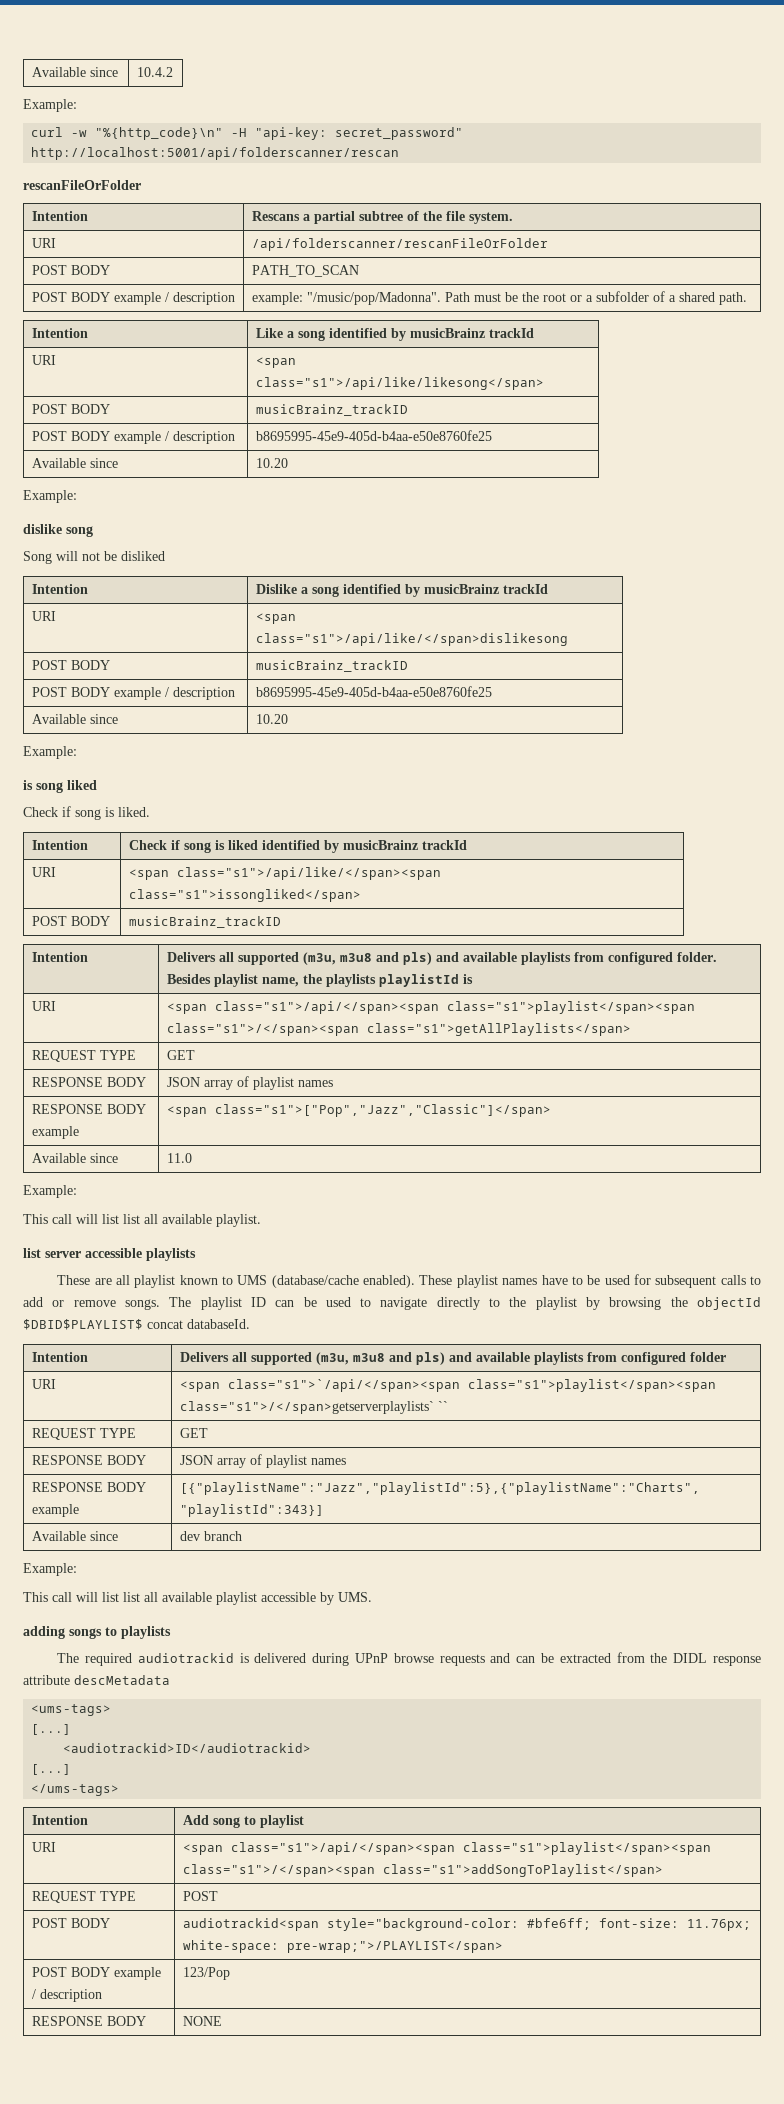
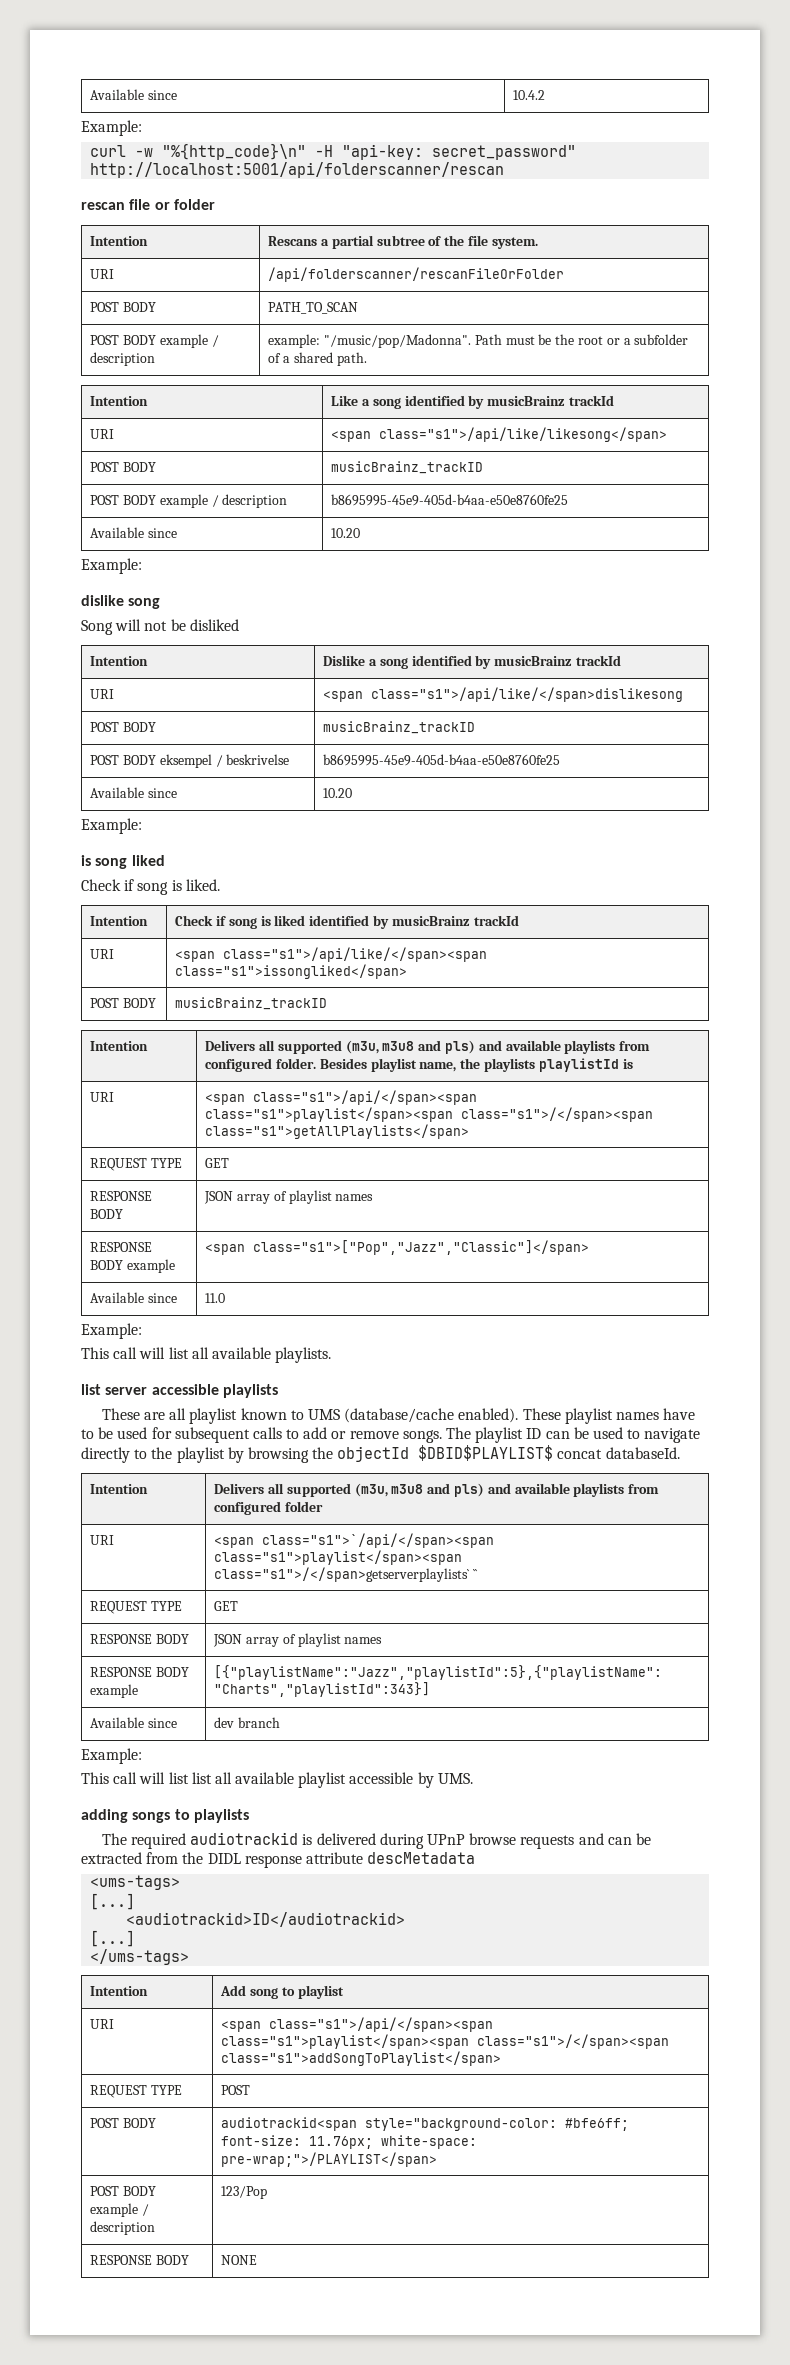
[23,180,141,190] rescanFileOrFolder -> [81,199,215,210] rescan file or folder
[113,687,235,700] example / description -> [159,754,290,768] eksempel / beskrivelse
[123,1214,261,1227] list all available playlist. -> [191,1347,332,1363] all available playlists.

